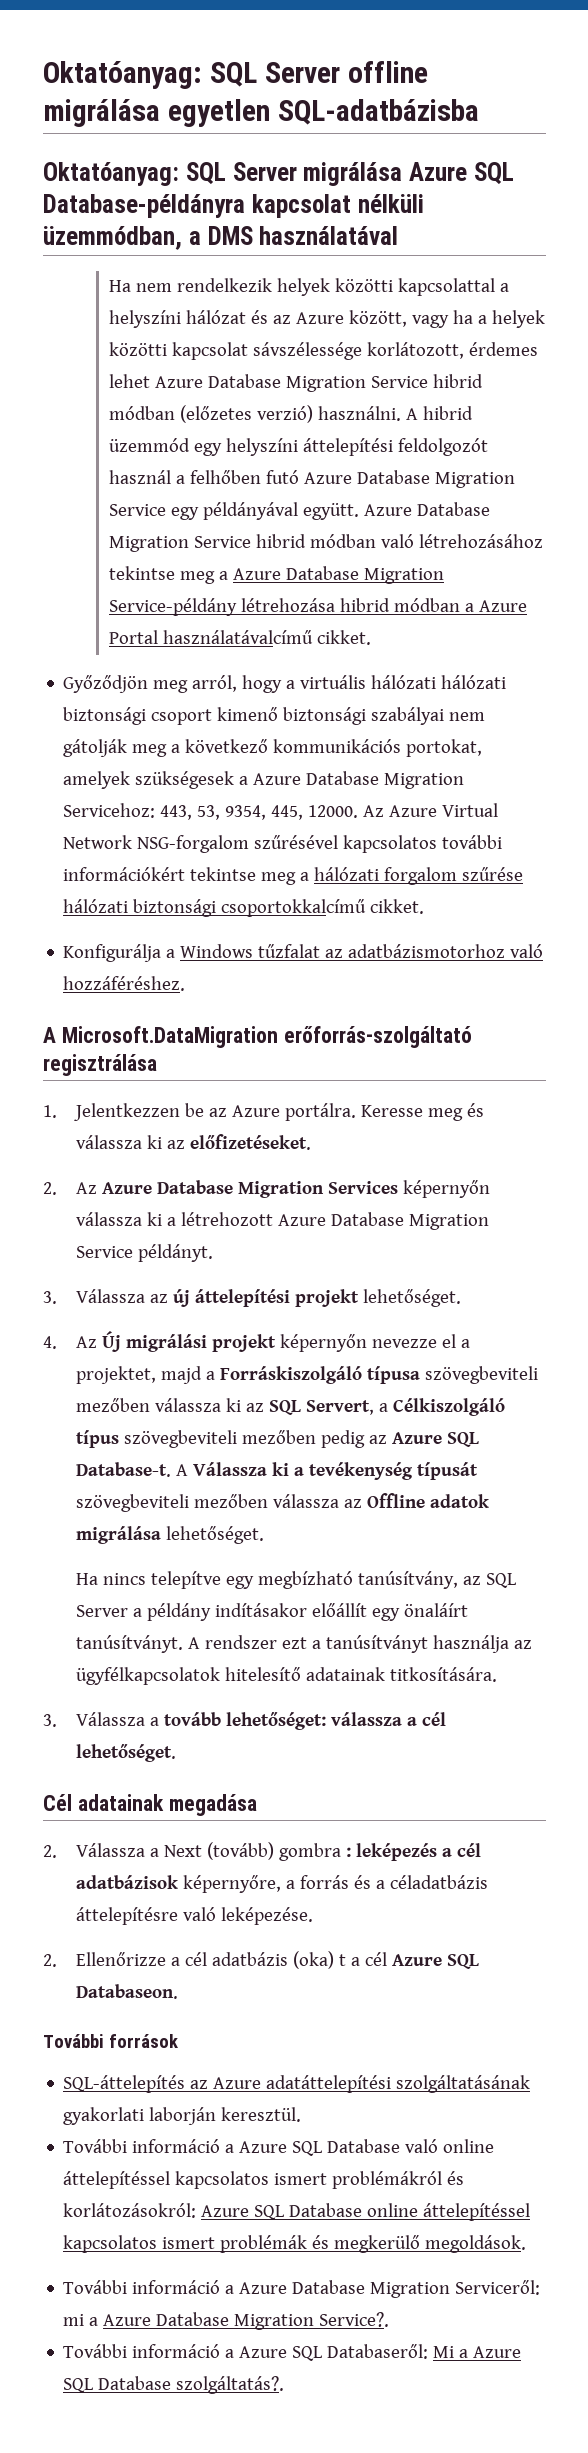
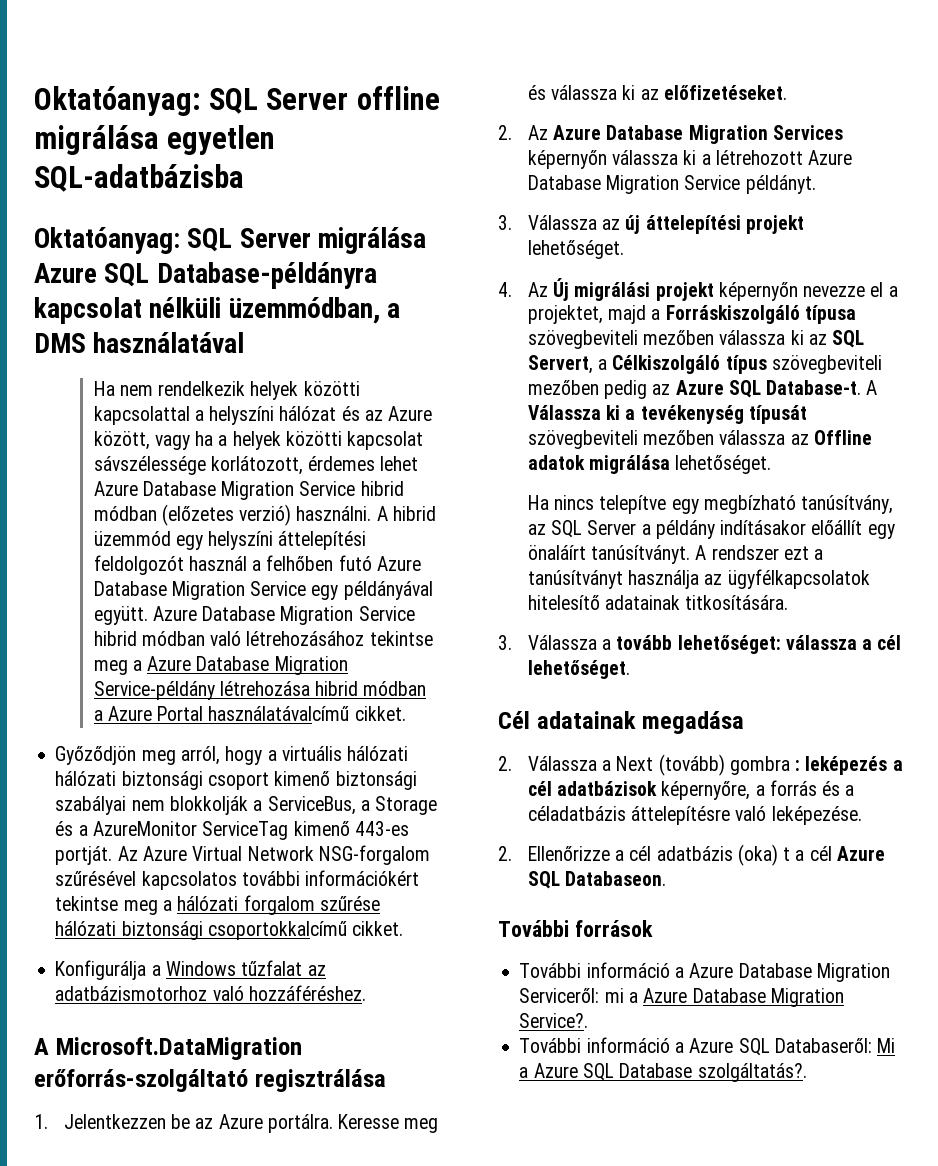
[63,739,483,757] [63,771,465,789] [63,803,359,820] gátolják meg a következő kommunikációs portokat, amelyek szükségesek a Azure Database Migration Servicehoz: 443, 53, 9354, 445, 12000. -> [169,796,438,815] [55,821,409,840] [55,846,113,865] blokkolják a ServiceBus, a Storage és a AzureMonitor ServiceTag kimenő 443-es portját.
[63,2075,531,2093] [63,2107,302,2125] [63,2139,495,2156] [63,2171,465,2189] [63,2203,531,2221] [63,2235,527,2253] // SQL-áttelepítés az Azure adatáttelepítési szolgáltatásának gyakorlati laborján keresztül. // További információ a Azure SQL Database való online áttelepítéssel kapcsolatos ismert problémákról és korlátozásokról: Azure SQL Database online áttelepítéssel kapcsolatos ismert problémák és megkerülő megoldások. -> (653, 928) none

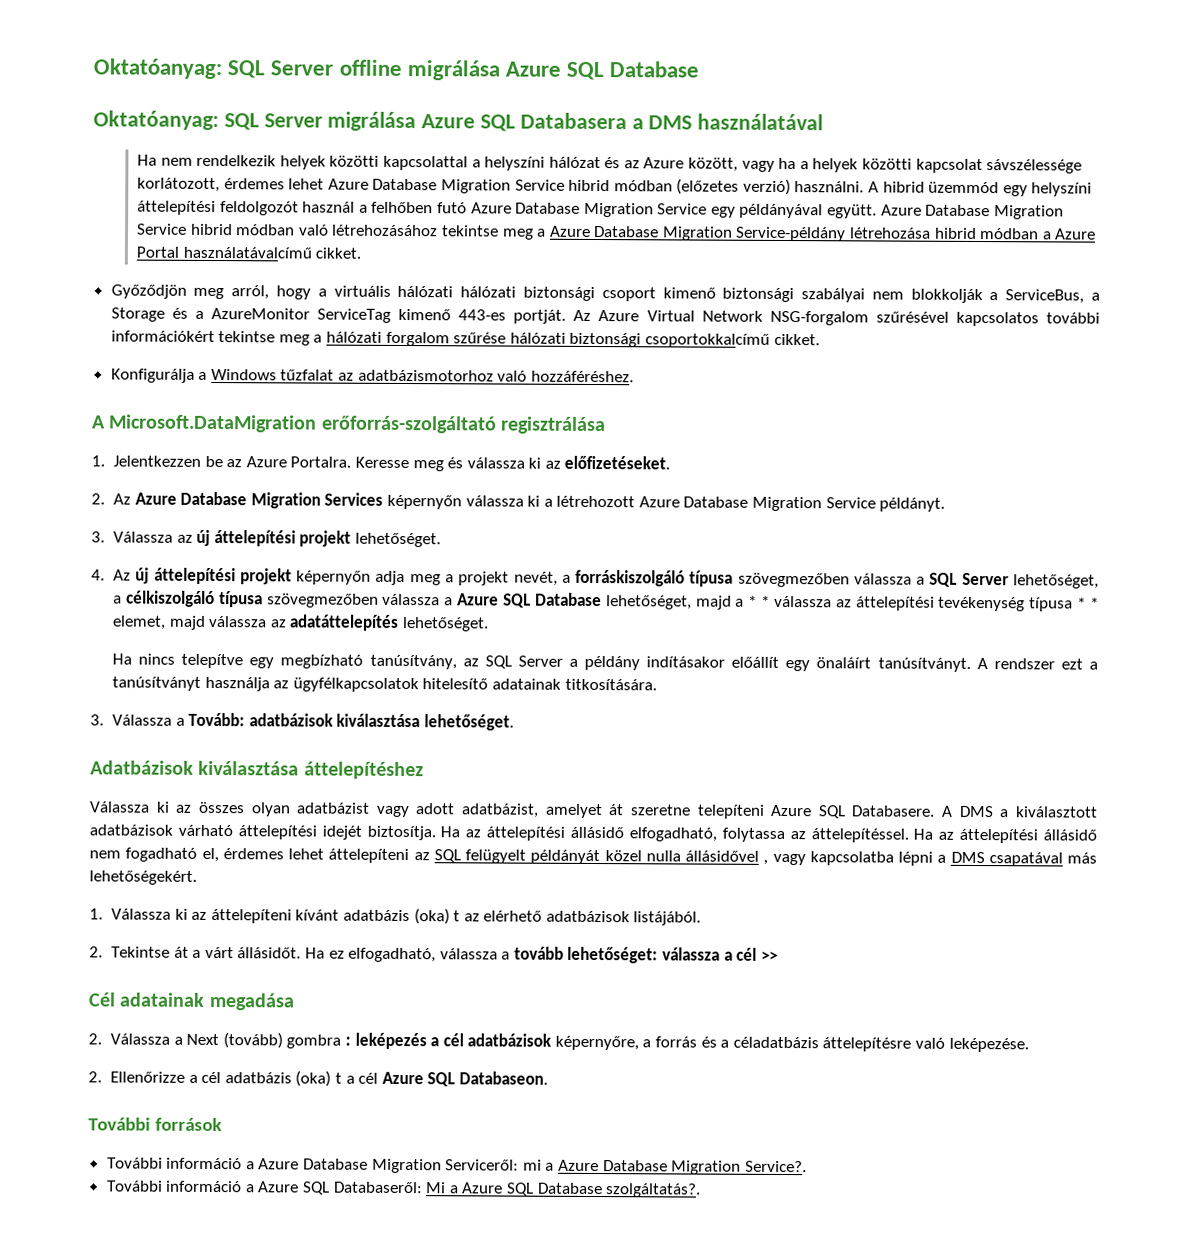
[167,125,276,155] [34,164,244,192] egyetlen SQL-adatbázisba -> [505,61,700,81] Azure SQL Database
[156,262,377,289] [34,297,380,324] Database-példányra kapcsolat nélküli üzemmódban, -> [519,112,627,130] Databasera
[267,1114,333,1133] portálra. -> [290,456,352,468] Portalra.
[553,278,898,301] [527,305,856,324] [527,330,865,349] [527,355,882,374] [527,380,878,399] [527,405,807,424] [527,430,872,449] [527,455,671,474] Új migrálási projekt képernyőn nevezze el a projektet, majd a Forráskiszolgáló típusa szövegbeviteli mezőben válassza ki az SQL Servert, a Célkiszolgáló típus szövegbeviteli mezőben pedig az Azure SQL Database-t. A Válassza ki a tevékenység típusát szövegbeviteli mezőben válassza az Offline adatok migrálása -> [135,567,1099,589] [112,590,1099,612] [111,614,400,631] új áttelepítési projekt képernyőn adja meg a projekt nevét, a forráskiszolgáló típusa szövegmezőben válassza a SQL Server lehetőséget, a célkiszolgáló típusa szövegmezőben válassza a Azure SQL Database lehetőséget, majd a * * válassza az áttelepítési tevékenység típusa * * elemet, majd válassza az adatáttelepítés
(612, 644) none -> [188,712,514,731] [90,760,424,780] [89,801,1099,819] [89,824,1097,844] [89,847,1097,867] [89,870,197,885] [89,908,702,926] [89,946,511,963] Tovább: adatbázisok kiválasztása lehetőséget. // Adatbázisok kiválasztása áttelepítéshez // Válassza ki az összes olyan adatbázist vagy adott adatbázist, amelyet át szeretne telepíteni Azure SQL Databasere. A DMS a kiválasztott adatbázisok várható áttelepítési idejét biztosítja. Ha az áttelepítési állásidő elfogadható, folytassa az áttelepítéssel. Ha az áttelepítési állásidő nem fogadható el, érdemes lehet áttelepíteni az SQL felügyelt példányát közel nulla állásidővel , vagy kapcsolatba lépni a DMS csapatával más lehetőségekért. // 1. Válassza ki az áttelepíteni kívánt adatbázis (oka) t az elérhető adatbázisok listájából. // 2. Tekintse át a várt állásidőt. Ha ez elfogadható, válassza a
[527,660,630,679] lehetőséget. -> [760,950,778,961] >>

